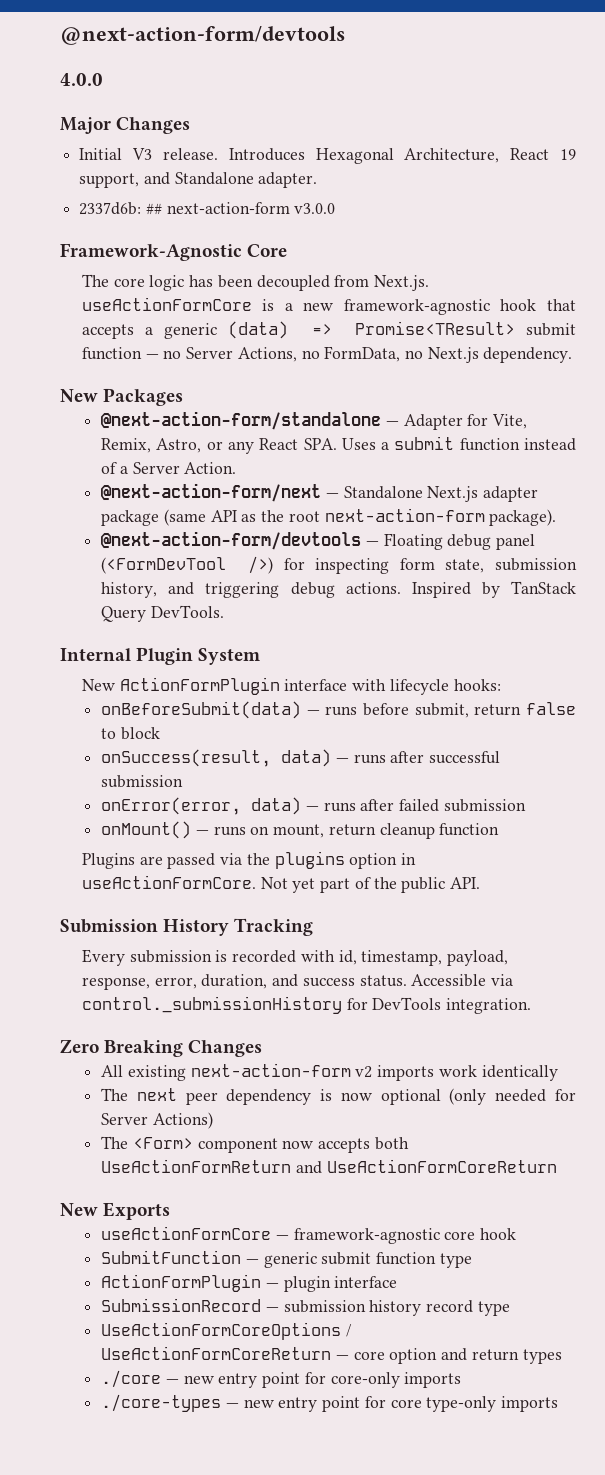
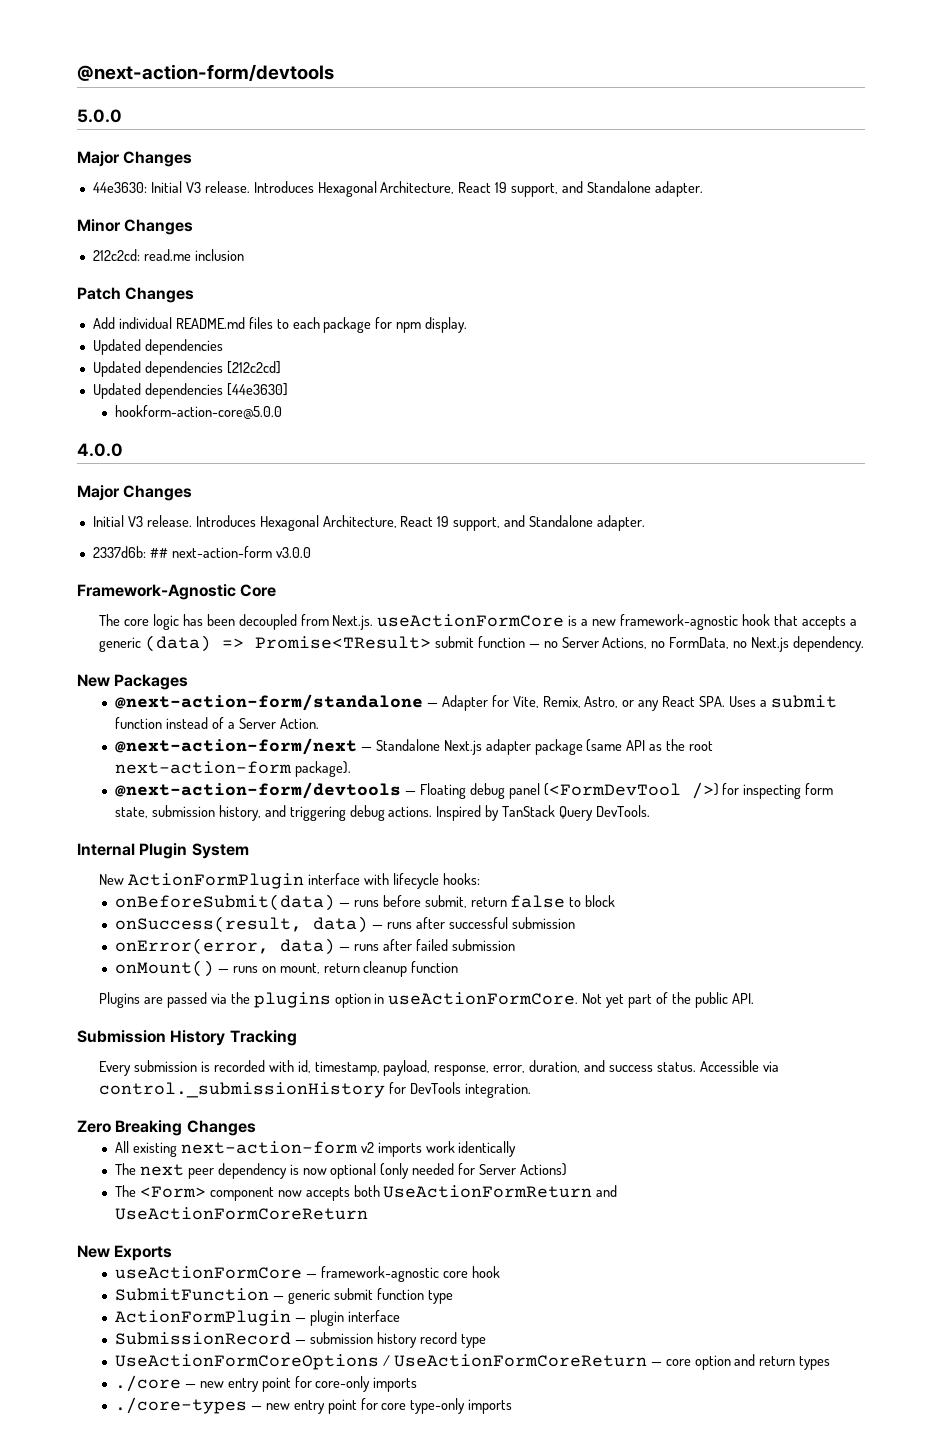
[60,26,345,45] @next-action-form/devtools -> [77,64,334,82] [77,109,122,123] [77,151,193,167] [92,181,703,197] [77,219,194,235] [92,249,244,261] [77,287,195,303] [92,317,468,333] [92,339,223,355] [92,361,281,377] [92,383,288,399] [114,405,282,419] @next-action-form/devtools // 5.0.0 // Major Changes // 44e3630: Initial V3 release. Introduces Hexagonal Architecture, React 19 support, and Standalone adapter. // Minor Changes // 212c2cd: read.me inclusion // Patch Changes // Add individual README.md files to each package for npm display. // Updated dependencies // Updated dependencies [212c2cd] // Updated dependencies [44e3630] // hookform-action-core@5.0.0

